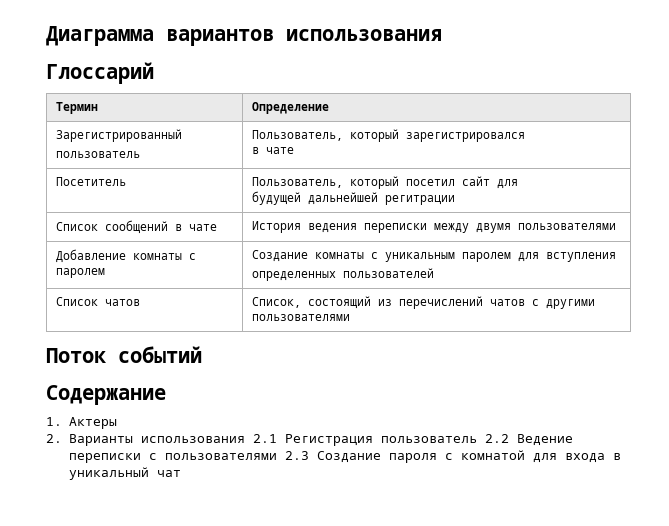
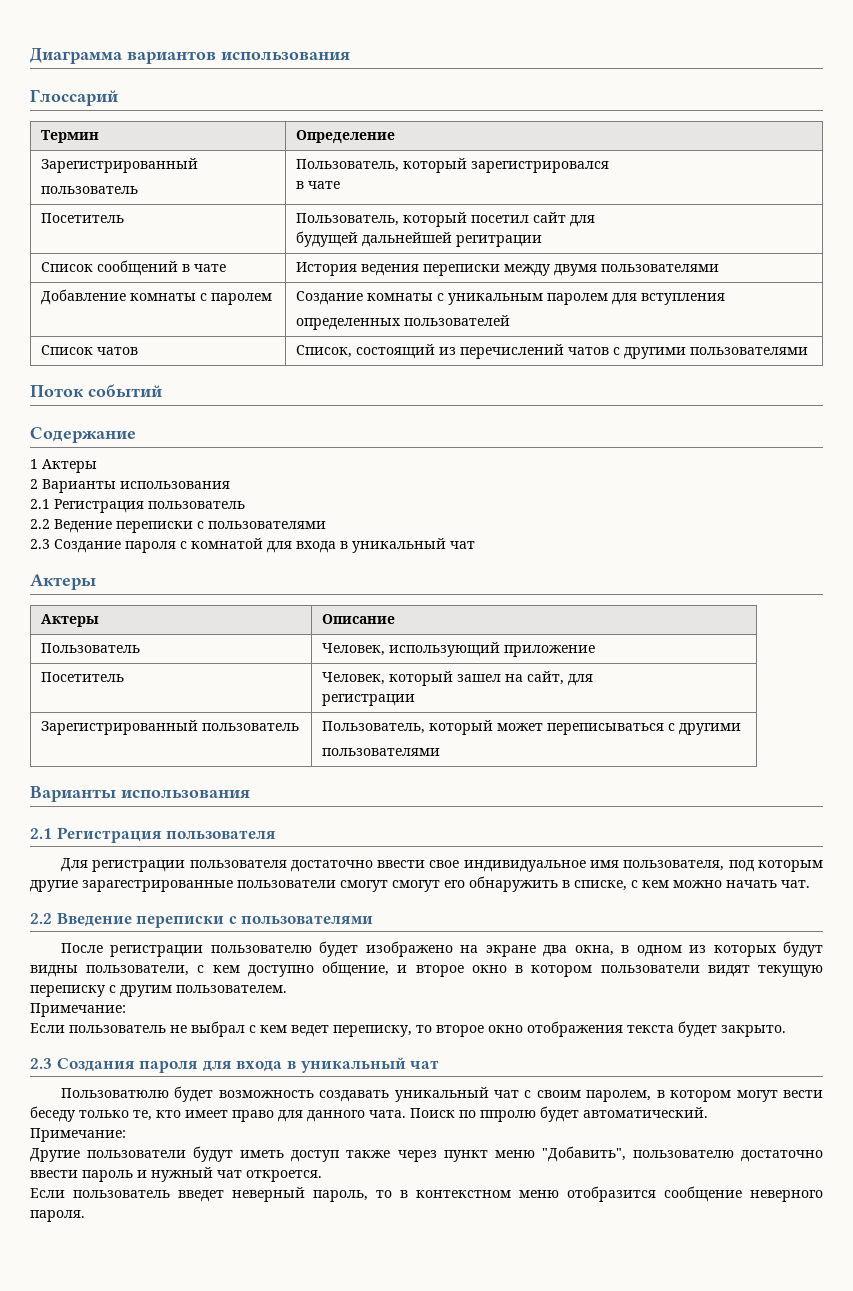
[46,417,117,429] [46,434,245,446] 1. Актеры // 2. Варианты использования -> [30,459,97,473] [30,479,230,493] 1 Актеры // 2 Варианты использования //
(477, 439) none -> (245, 505) //
(277, 456) none -> (326, 525) //
(181, 473) none -> [30,574,96,590] [40,614,99,627] [321,614,395,624] [40,643,140,653] [321,642,595,657] [40,672,124,682] [321,671,593,686] [321,694,415,706] [40,720,299,735] [321,720,741,735] [321,748,440,756] [30,786,250,802] [30,827,277,843] [60,858,824,872] [30,876,810,892] [30,913,374,928] [60,941,824,957] [30,961,824,977] [30,985,287,997] [30,1003,126,1017] [30,1021,786,1037] [30,1057,440,1073] [60,1086,824,1102] [30,1106,708,1122] [30,1128,126,1142] [30,1146,823,1162] [30,1167,322,1182] [30,1186,823,1202] [30,1210,85,1222] // Актеры // Актеры | Описание // Пользователь | Человек, использующий приложение // Посетитель | Человек, который зашел на сайт, для // регистрации // Зарегистрированный пользователь | Пользователь, который может переписываться с другими // пользователями // Варианты использования // 2.1 Регистрация пользователя // Для регистрации пользователя достаточно ввести свое индивидуальное имя пользователя, под которым другие зарагестрированные пользователи смогут смогут его обнаружить в списке, с кем можно начать чат. // 2.2 Введение переписки с пользователями // После регистрации пользователю будет изображено на экране два окна, в одном из которых будут видны пользователи, с кем доступно общение, и второе окно в котором пользователи видят текущую переписку с другим пользователем. // Примечание: // Если пользователь не выбрал с кем ведет переписку, то второе окно отображения текста будет закрыто. // 2.3 Создания пароля для входа в уникальный чат // Пользоватюлю будет возможность создавать уникальный чат с своим паролем, в котором могут вести беседу только те, кто имеет право для данного чата. Поиск по ппролю будет автоматический. // Примечание: // Другие пользователи будут иметь доступ также через пункт меню "Добавить", пользователю достаточно ввести пароль и нужный чат откроется. // Если пользователь введет неверный пароль, то в контекстном меню отобразится сообщение неверного пароля.

